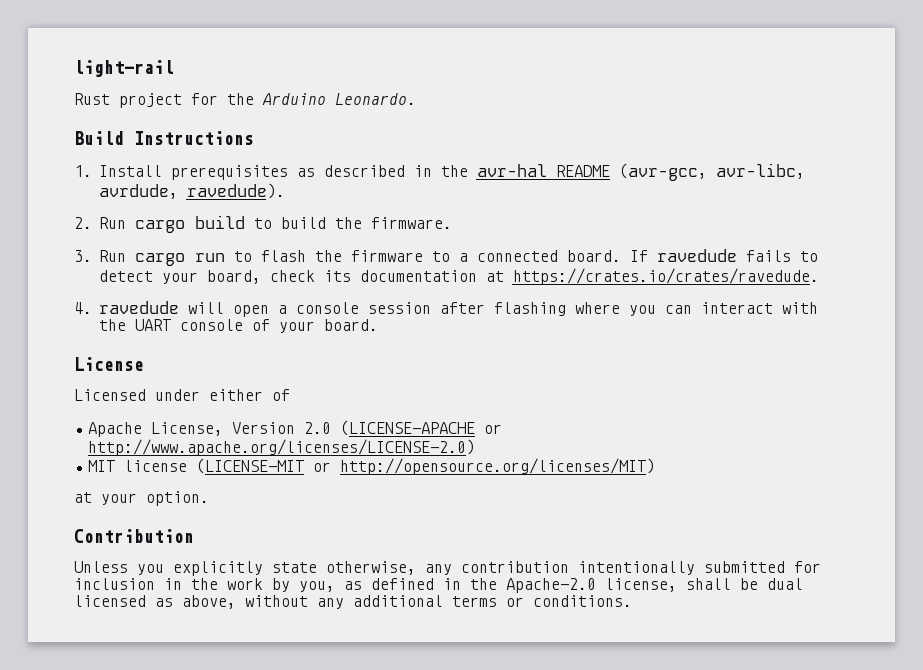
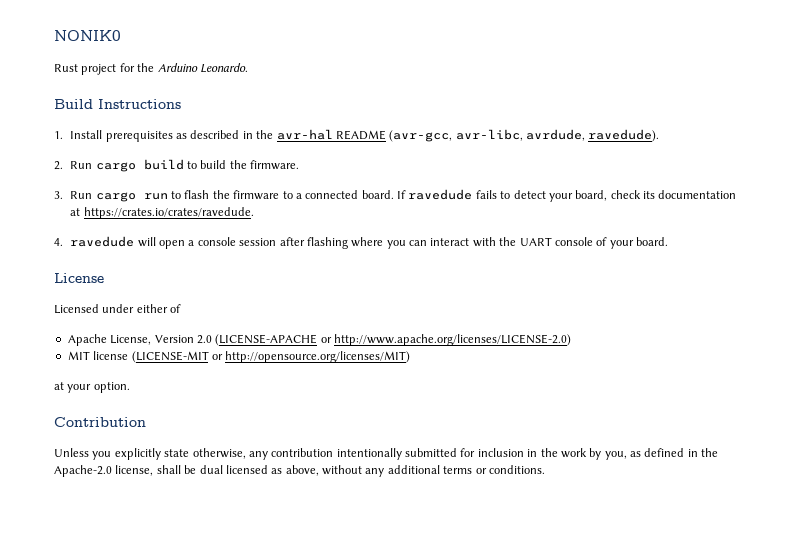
[74,60,174,77] light-rail -> [54,30,121,41] NONIK0

